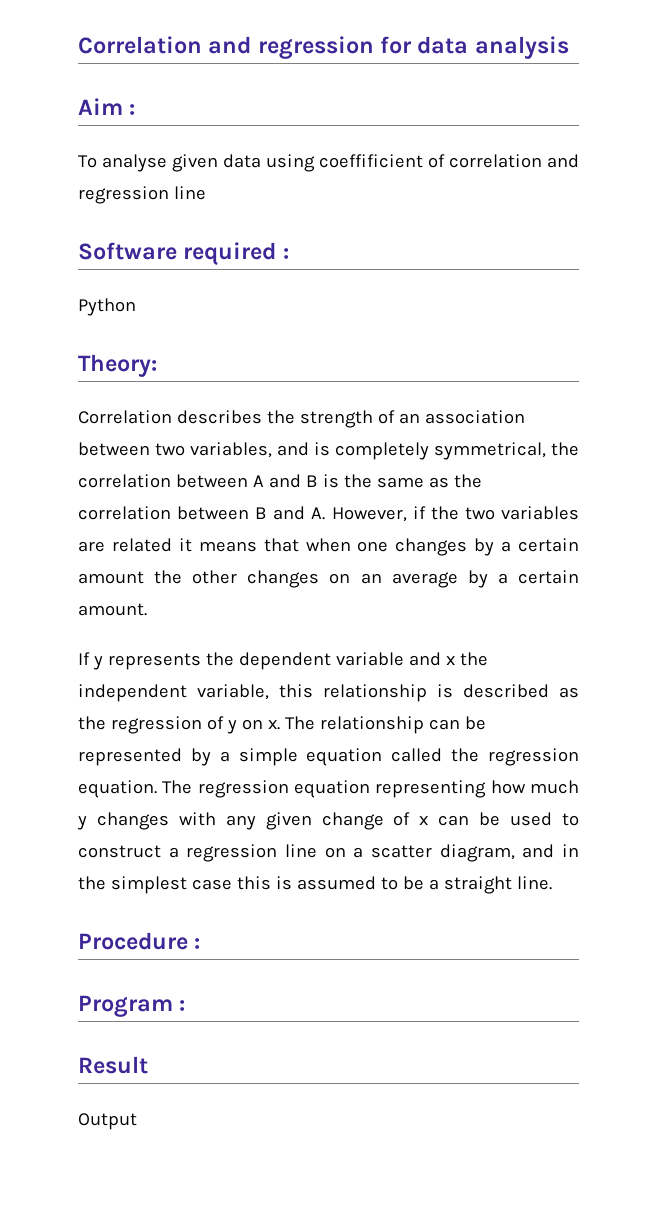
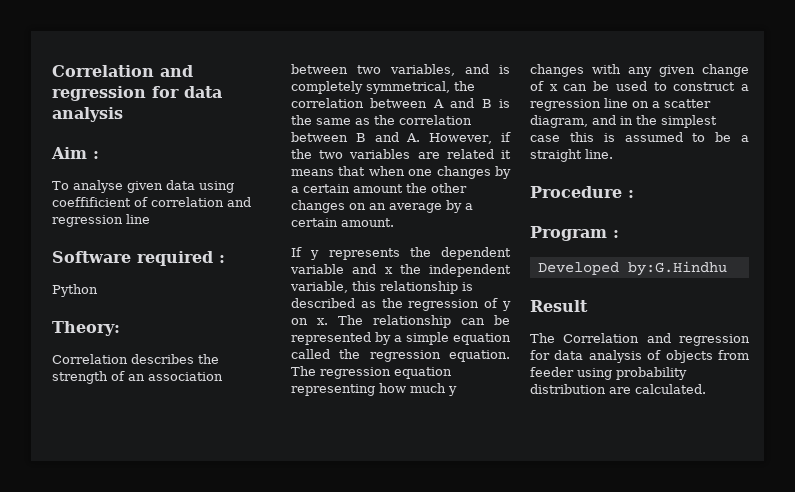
(186, 1005) none -> [537,261,727,276] // Developed by:G.Hindhu
[78,1113,137,1130] Output -> [530,333,750,346] [530,350,749,363] [530,367,687,380] [530,384,706,394] The Correlation and regression for data analysis of objects from feeder using probability distribution are calculated.

